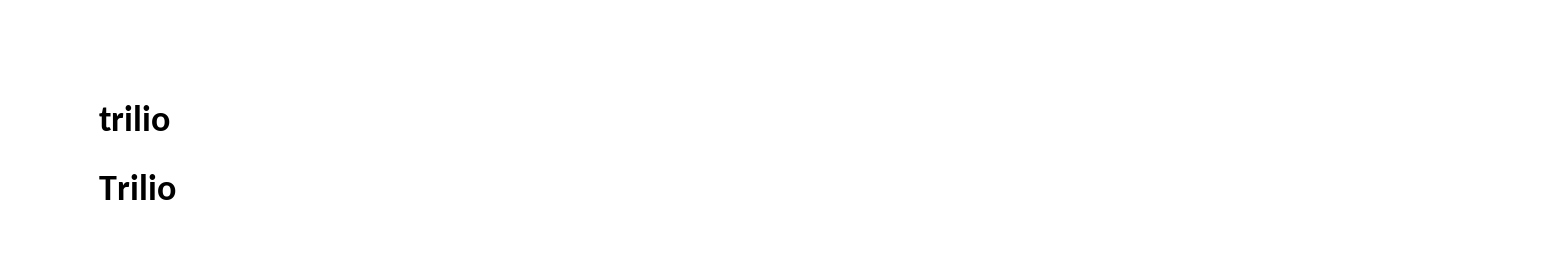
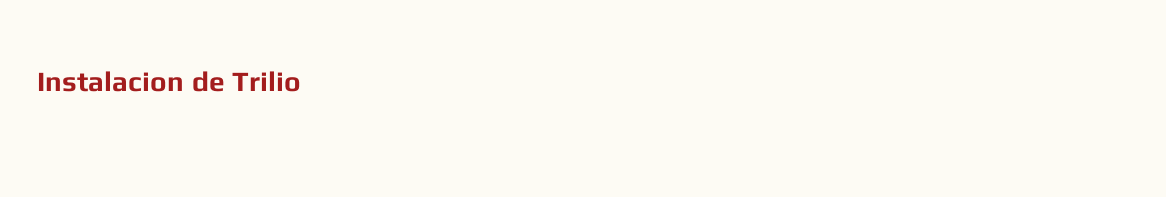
[99,105,170,131] trilio // -> [37,71,225,92] Instalacion de

